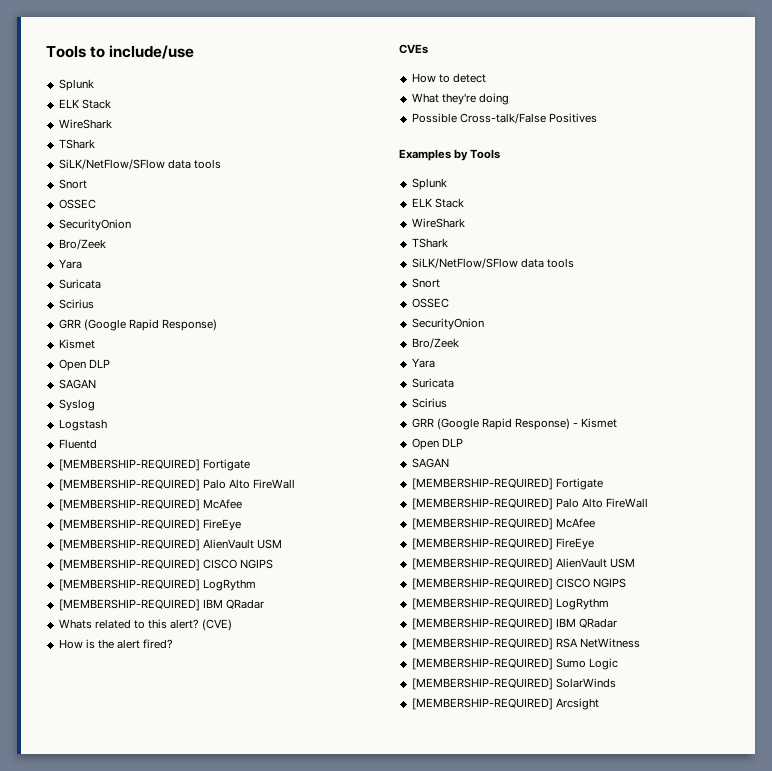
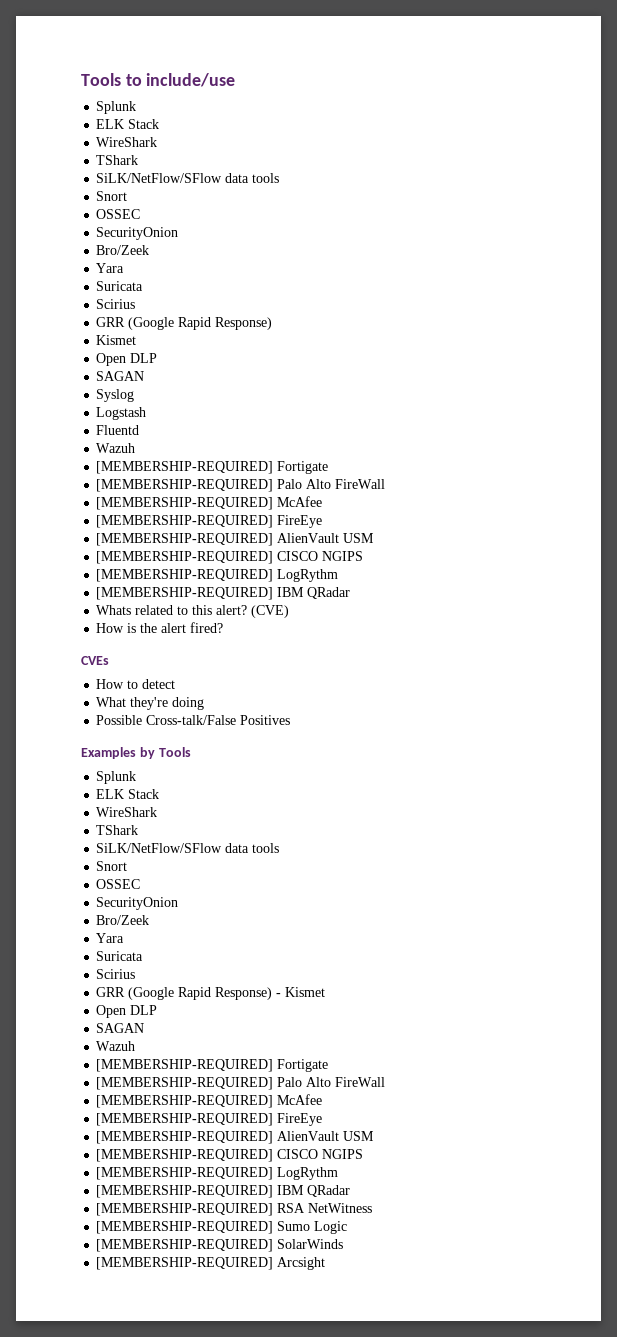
(97, 444) none -> [96,443,136,453] // Wazuh
(449, 463) none -> [96,1041,136,1051] // Wazuh

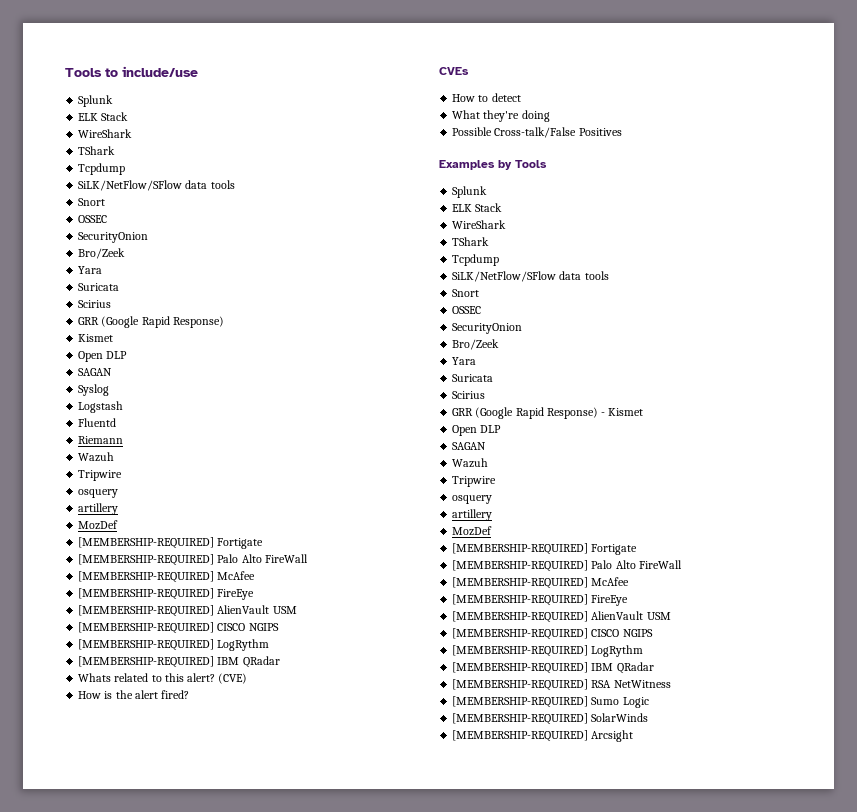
(139, 160) none -> [78,163,126,175] // Tcpdump
[96,443,136,453] // Wazuh -> [78,436,124,444] [78,452,115,462] [78,470,123,481] [78,489,119,498] [78,503,119,515] [78,520,119,530] // Riemann // Wazuh // Tripwire // osquery // artillery // MozDef
(139, 830) none -> [452,254,500,266] // Tcpdump
(136, 1046) none -> [452,476,497,487] [452,495,493,504] [452,509,493,521] [452,526,493,536] // Tripwire // osquery // artillery // MozDef

